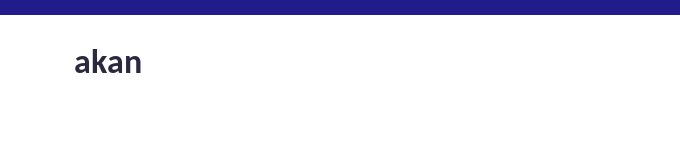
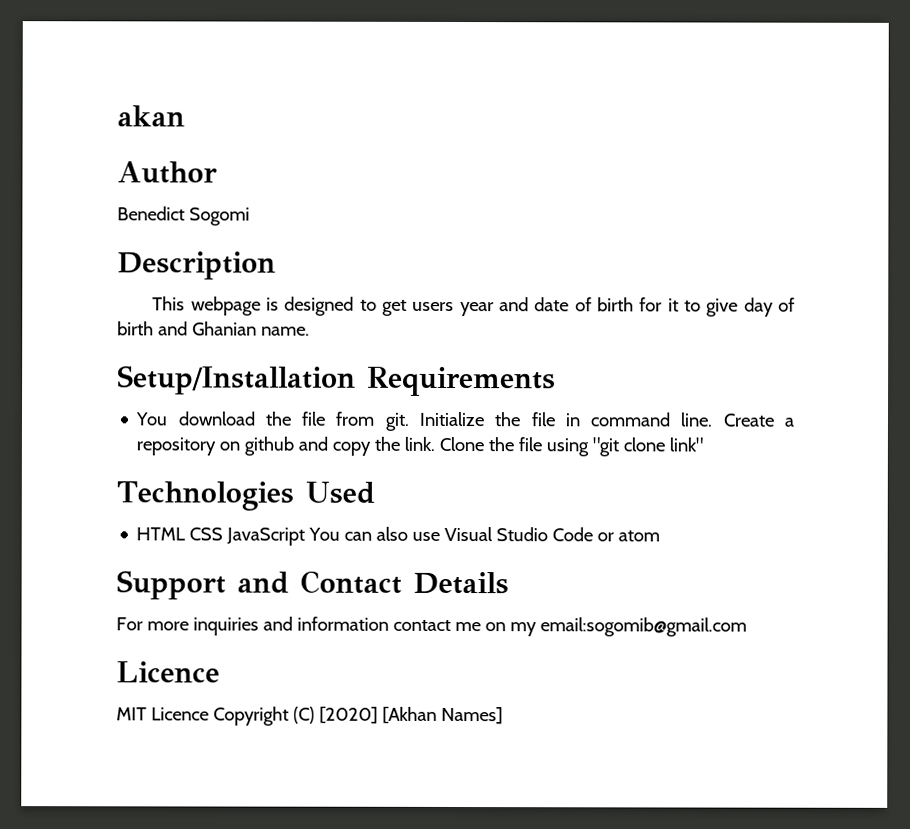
(142, 61) none -> [117,161,218,184] [117,206,250,226] [117,251,276,280] [152,296,796,317] [117,321,310,336] [117,365,556,397] [135,411,794,431] [136,436,704,457] [116,481,375,511] [136,526,661,546] [116,570,509,600] [116,616,747,637] [116,661,220,683] [116,706,503,726] // Author // Benedict Sogomi // Description // This webpage is designed to get users year and date of birth for it to give day of birth and Ghanian name. // Setup/Installation Requirements // You download the file from git. Initialize the file in command line. Create a repository on github and copy the link. Clone the file using "git clone link" // Technologies Used // HTML CSS JavaScript You can also use Visual Studio Code or atom // Support and Contact Details // For more inquiries and information contact me on my email:sogomib@gmail.com // Licence // MIT Licence Copyright (C) [2020] [Akhan Names]

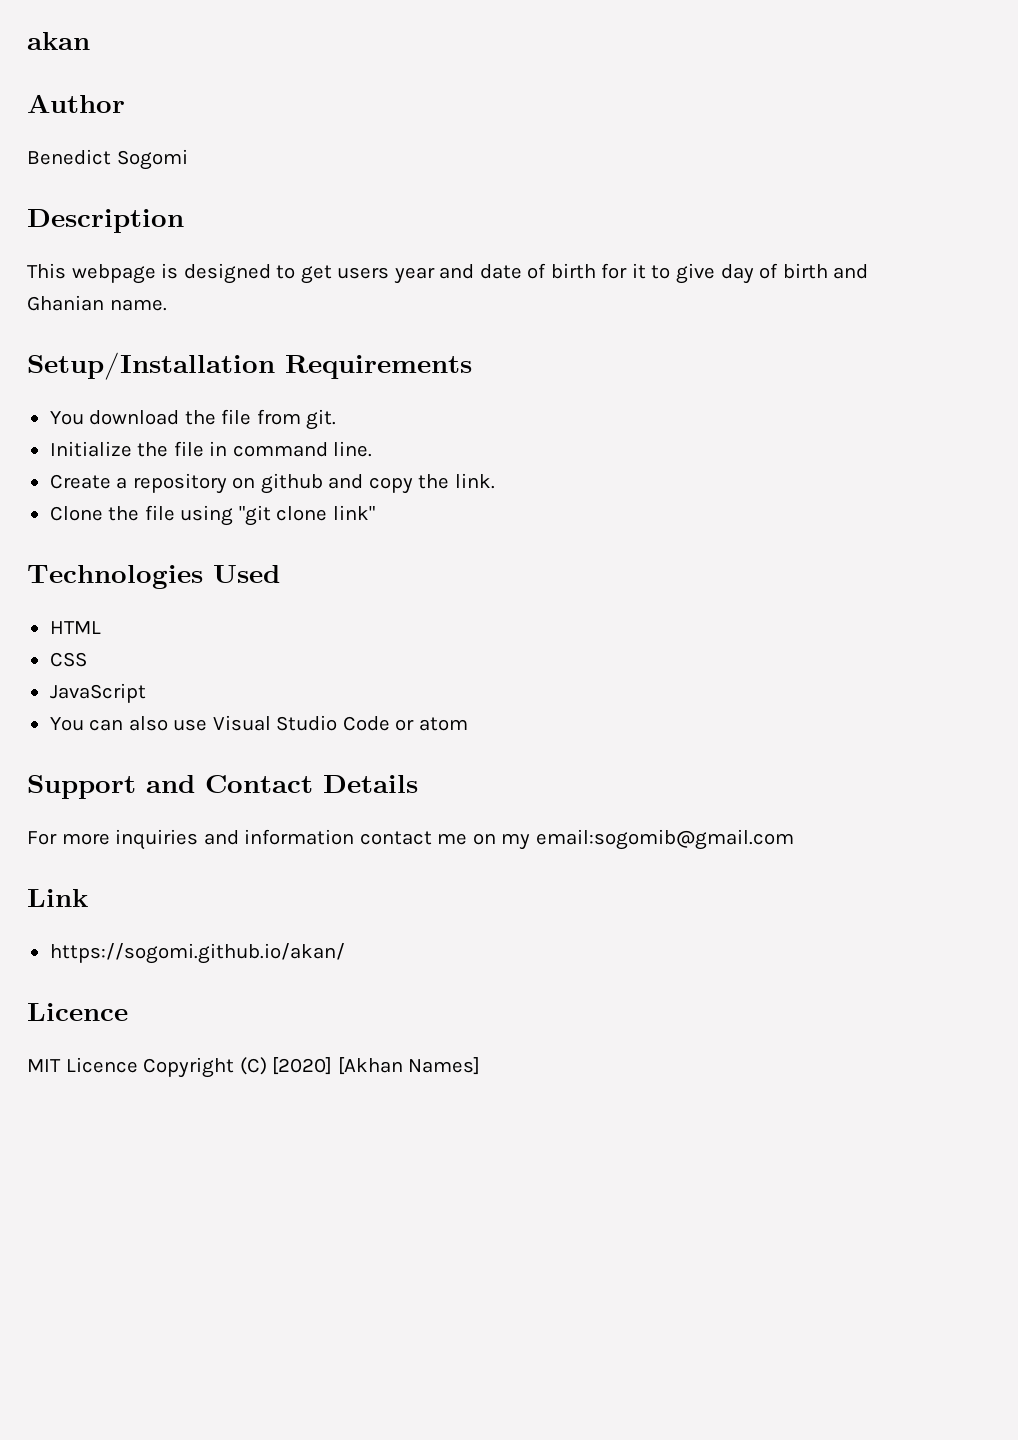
(410, 421) none -> (337, 419) //
(714, 419) none -> (373, 449) //
(436, 443) none -> (495, 481) //
(187, 534) none -> (101, 627) //
(224, 534) none -> (87, 659) //
(306, 536) none -> (146, 693) //
(747, 627) none -> [27,889,88,907] [49,943,345,964] // Link // https://sogomi.github.io/akan/

